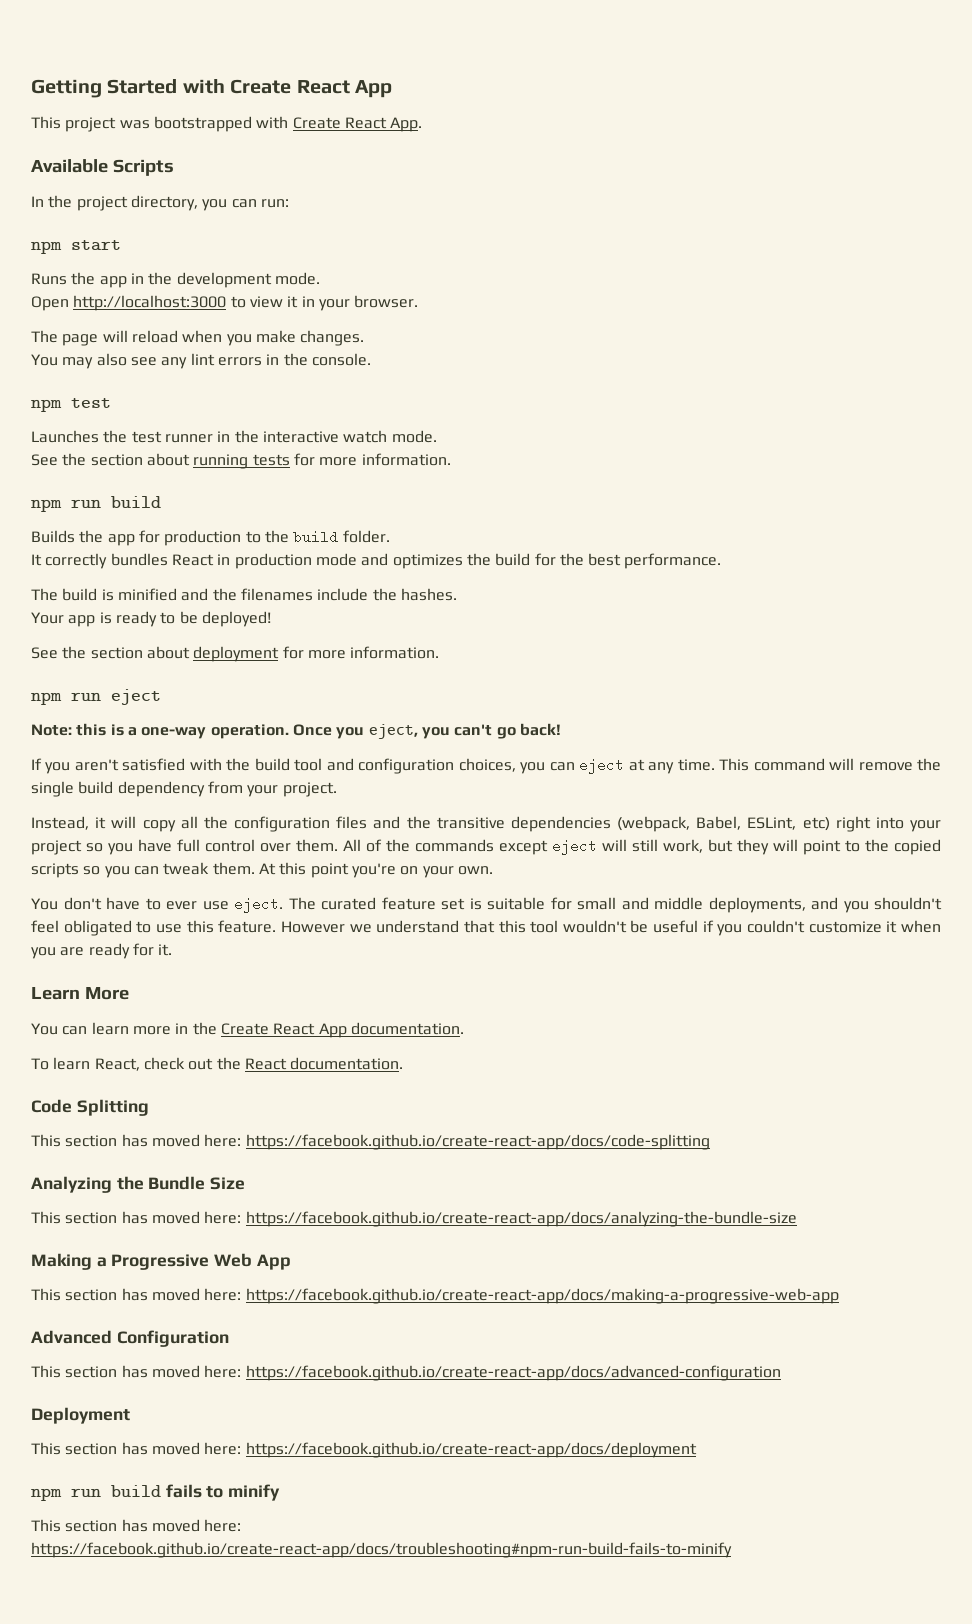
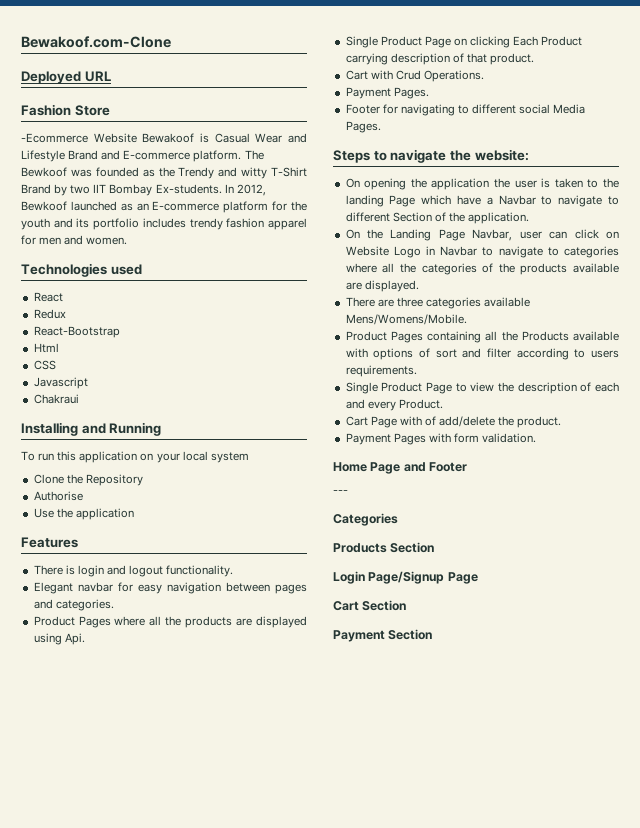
[31,79,392,98] [31,116,423,132] [31,159,174,176] [31,195,289,211] [31,240,121,254] [31,272,320,288] [31,295,419,311] [31,330,365,346] [31,353,371,369] [31,398,111,412] [31,430,437,443] [31,453,451,469] [31,496,161,512] [31,530,390,546] [31,553,722,569] [31,588,457,601] [31,611,271,627] [31,646,440,662] [31,689,161,705] [31,723,561,739] [31,758,942,774] [31,781,337,797] [31,816,941,832] [31,839,941,855] [31,862,493,878] [31,897,942,913] [31,920,941,936] [31,943,173,959] [31,987,129,1000] [31,1022,464,1038] [31,1057,404,1071] [31,1099,149,1116] [31,1134,710,1150] [31,1176,246,1193] [31,1211,797,1227] [31,1253,291,1270] [31,1288,839,1304] [31,1330,229,1347] [31,1365,781,1381] [31,1407,130,1424] [31,1442,697,1458] [31,1484,281,1501] [31,1519,242,1532] [31,1542,732,1558] Getting Started with Create React App // This project was bootstrapped with Create React App. // Available Scripts // In the project directory, you can run: // npm start // Runs the app in the development mode. // Open http://localhost:3000 to view it in your browser. // The page will reload when you make changes. // You may also see any lint errors in the console. // npm test // Launches the test runner in the interactive watch mode. // See the section about running tests for more information. // npm run build // Builds the app for production to the build folder. // It correctly bundles React in production mode and optimizes the build for the best performance. // The build is minified and the filenames include the hashes. // Your app is ready to be deployed! // See the section about deployment for more information. // npm run eject // Note: this is a one-way operation. Once you eject, you can't go back! // If you aren't satisfied with the build tool and configuration choices, you can eject at any time. This command will remove the single build dependency from your project. // Instead, it will copy all the configuration files and the transitive dependencies (webpack, Babel, ESLint, etc) right into your project so you have full control over them. All of the commands except eject will still work, but they will point to the copied scripts so you can tweak them. At this point you're on your own. // You don't have to ever use eject. The curated feature set is suitable for small and middle deployments, and you shouldn't feel obligated to use this feature. However we understand that this tool wouldn't be useful if you couldn't customize it when you are ready for it. // Learn More // You can learn more in the Create React App documentation. // To learn React, check out the React documentation. // Code Splitting // This section has moved here: https://facebook.github.io/create-react-app/docs/code-splitting // Analyzing the Bundle Size // This section has moved here: https://facebook.github.io/create-react-app/docs/analyzing-the-bundle-size // Making a Progressive Web App // This section has moved here: https://facebook.github.io/create-react-app/docs/making-a-progressive-web-app // Advanced Configuration // This section has moved here: https://facebook.github.io/create-react-app/docs/advanced-configuration // Deployment // This section has moved here: https://facebook.github.io/create-react-app/docs/deployment // npm run build fails to minify // This section has moved here: https://facebook.github.io/create-react-app/docs/troubleshooting#npm-run-build-fails-to-minify -> [21,36,171,48] [21,71,111,84] [21,104,110,116] [21,133,307,143] [21,150,264,162] [21,167,307,179] [21,184,266,196] [21,201,307,213] [21,218,307,230] [21,235,128,245] [21,263,142,277] [33,292,63,302] [33,309,66,319] [33,326,120,338] [33,343,59,353] [33,360,56,370] [33,377,88,389] [33,394,79,404] [21,422,162,436] [21,451,249,463] [33,474,143,486] [33,491,83,501] [33,508,134,520] [21,537,78,548] [33,565,234,577] [33,582,307,594] [33,599,114,611] [33,616,308,628] [33,633,85,645] [345,36,583,48] [345,53,535,65] [345,70,484,82] [345,87,429,99] [345,104,586,116] [345,121,381,133] [333,149,529,163] [345,178,619,190] [345,195,619,207] [345,212,530,224] [345,229,619,241] [345,246,619,258] [345,263,619,275] [345,280,419,292] [345,297,531,309] [345,314,467,325] [345,331,619,343] [345,348,619,360] [345,365,417,377] [345,382,619,394] [345,399,443,411] [345,416,562,428] [345,433,537,445] [333,462,468,474] [333,490,348,494] [333,513,398,526] [333,542,435,553] [333,571,478,584] [333,600,407,611] [333,629,433,642] Bewakoof.com-Clone // Deployed URL // Fashion Store // -Ecommerce Website Bewakoof is Casual Wear and Lifestyle Brand and E-commerce platform. The Bewkoof was founded as the Trendy and witty T-Shirt Brand by two IIT Bombay Ex-students. In 2012, Bewkoof launched as an E-commerce platform for the youth and its portfolio includes trendy fashion apparel for men and women. // Technologies used // React // Redux // React-Bootstrap // Html // CSS // Javascript // Chakraui // Installing and Running // To run this application on your local system // Clone the Repository // Authorise // Use the application // Features // There is login and logout functionality. // Elegant navbar for easy navigation between pages and categories. // Product Pages where all the products are displayed using Api. // Single Product Page on clicking Each Product carrying description of that product. // Cart with Crud Operations. // Payment Pages. // Footer for navigating to different social Media Pages. // Steps to navigate the website: // On opening the application the user is taken to the landing Page which have a Navbar to navigate to different Section of the application. // On the Landing Page Navbar, user can click on Website Logo in Navbar to navigate to categories where all the categories of the products available are displayed. // There are three categories available Mens/Womens/Mobile. // Product Pages containing all the Products available with options of sort and filter according to users requirements. // Single Product Page to view the description of each and every Product. // Cart Page with of add/delete the product. // Payment Pages with form validation. // Home Page and Footer // --- // Categories // Products Section // Login Page/Signup Page // Cart Section // Payment Section

